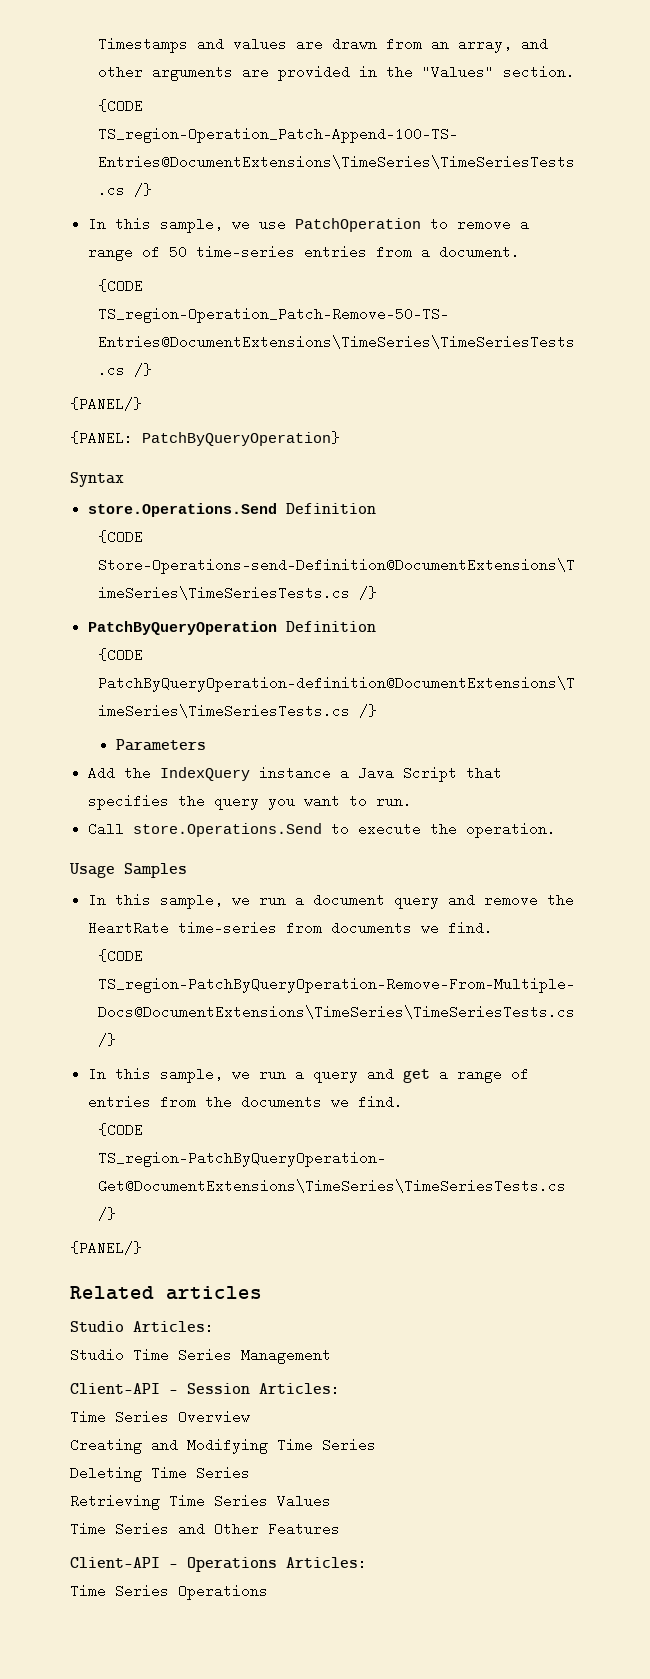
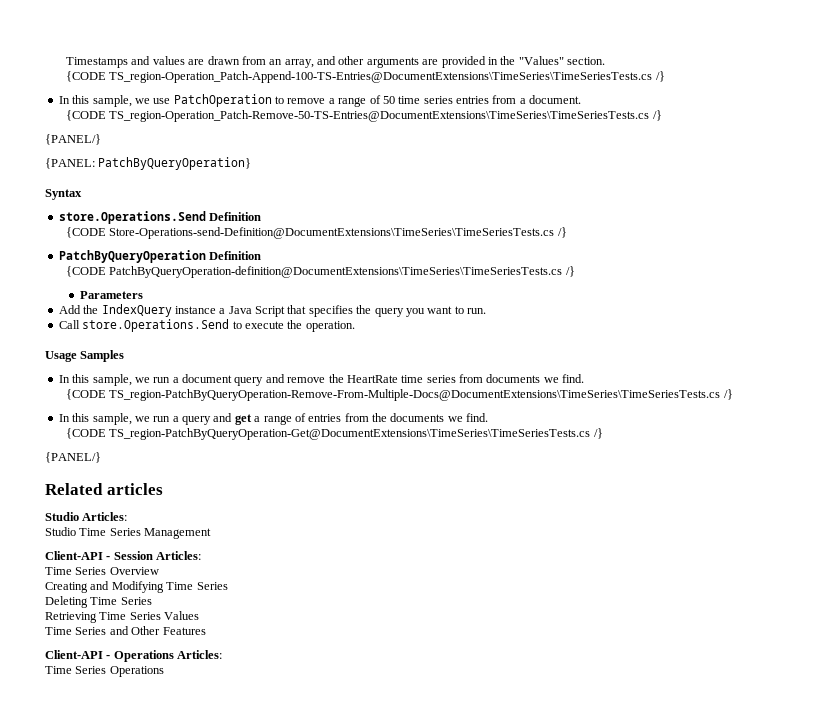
[196,245,296,259] time-series -> [398,96,453,104] time series
[178,921,278,935] time-series -> [401,375,456,383] time series

